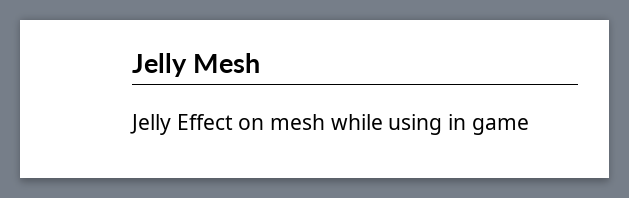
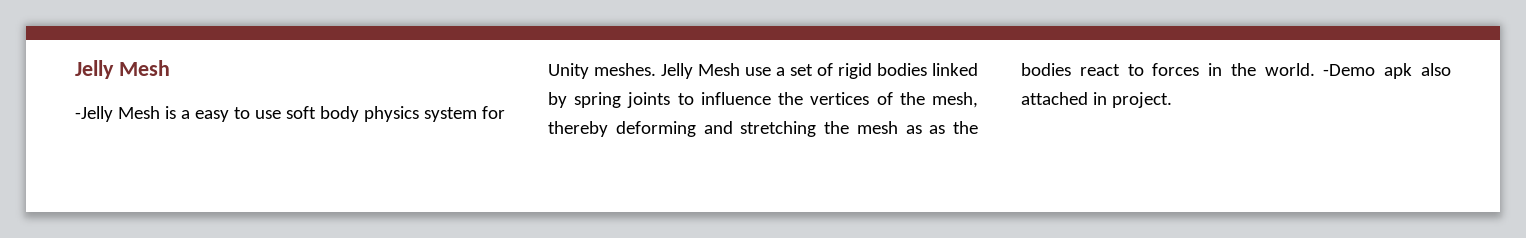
[130,114,529,135] Jelly Effect on mesh while using in game -> [75,106,505,122] [548,63,978,79] [548,92,978,108] [548,121,978,137] [1021,63,1451,79] [1021,92,1172,108] -Jelly Mesh is a easy to use soft body physics system for Unity meshes. Jelly Mesh use a set of rigid bodies linked by spring joints to influence the vertices of the mesh, thereby deforming and stretching the mesh as as the bodies react to forces in the world. -Demo apk also attached in project.

